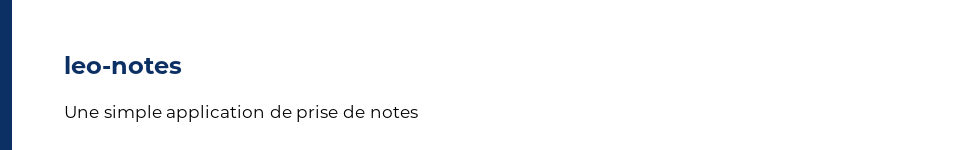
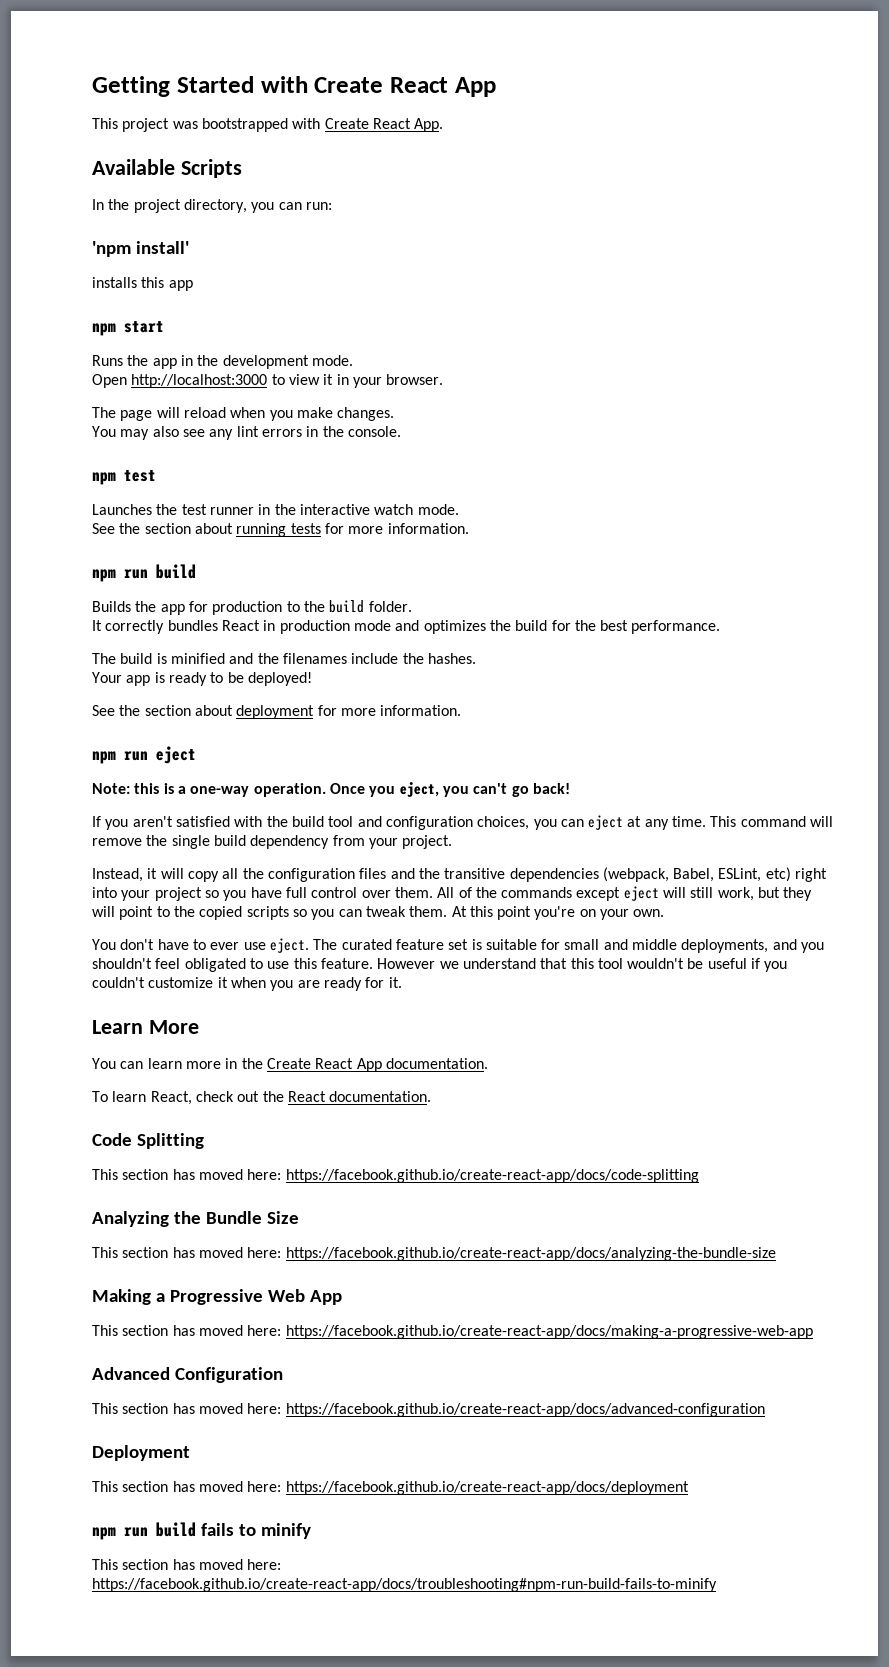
[64,56,182,74] [64,105,418,122] leo-notes // Une simple application de prise de notes -> [92,76,496,97] [92,118,444,132] [92,159,242,178] [92,199,332,213] [92,241,189,257] [92,277,193,291] [92,321,164,336] [92,355,353,369] [92,374,444,388] [92,407,395,421] [92,426,401,440] [92,470,156,485] [92,504,459,515] [92,523,469,537] [92,564,196,582] [92,600,412,615] [92,620,721,634] [92,653,476,664] [92,672,312,686] [92,705,462,719] [92,746,196,764] [92,782,570,797] [92,815,834,830] [92,835,453,849] [92,867,828,882] [92,886,813,901] [92,906,665,920] [92,938,825,953] [92,958,788,972] [92,977,402,991] [92,1020,199,1034] [92,1058,488,1072] [92,1091,432,1105] [92,1133,204,1149] [92,1169,699,1183] [92,1211,299,1227] [92,1247,776,1261] [92,1289,342,1305] [92,1325,813,1339] [92,1367,283,1383] [92,1403,765,1417] [92,1445,190,1461] [92,1481,689,1495] [92,1522,311,1540] [92,1559,282,1570] [92,1578,717,1592] Getting Started with Create React App // This project was bootstrapped with Create React App. // Available Scripts // In the project directory, you can run: // 'npm install' // installs this app // npm start // Runs the app in the development mode. // Open http://localhost:3000 to view it in your browser. // The page will reload when you make changes. // You may also see any lint errors in the console. // npm test // Launches the test runner in the interactive watch mode. // See the section about running tests for more information. // npm run build // Builds the app for production to the build folder. // It correctly bundles React in production mode and optimizes the build for the best performance. // The build is minified and the filenames include the hashes. // Your app is ready to be deployed! // See the section about deployment for more information. // npm run eject // Note: this is a one-way operation. Once you eject, you can't go back! // If you aren't satisfied with the build tool and configuration choices, you can eject at any time. This command will remove the single build dependency from your project. // Instead, it will copy all the configuration files and the transitive dependencies (webpack, Babel, ESLint, etc) right into your project so you have full control over them. All of the commands except eject will still work, but they will point to the copied scripts so you can tweak them. At this point you're on your own. // You don't have to ever use eject. The curated feature set is suitable for small and middle deployments, and you shouldn't feel obligated to use this feature. However we understand that this tool wouldn't be useful if you couldn't customize it when you are ready for it. // Learn More // You can learn more in the Create React App documentation. // To learn React, check out the React documentation. // Code Splitting // This section has moved here: https://facebook.github.io/create-react-app/docs/code-splitting // Analyzing the Bundle Size // This section has moved here: https://facebook.github.io/create-react-app/docs/analyzing-the-bundle-size // Making a Progressive Web App // This section has moved here: https://facebook.github.io/create-react-app/docs/making-a-progressive-web-app // Advanced Configuration // This section has moved here: https://facebook.github.io/create-react-app/docs/advanced-configuration // Deployment // This section has moved here: https://facebook.github.io/create-react-app/docs/deployment // npm run build fails to minify // This section has moved here: https://facebook.github.io/create-react-app/docs/troubleshooting#npm-run-build-fails-to-minify

